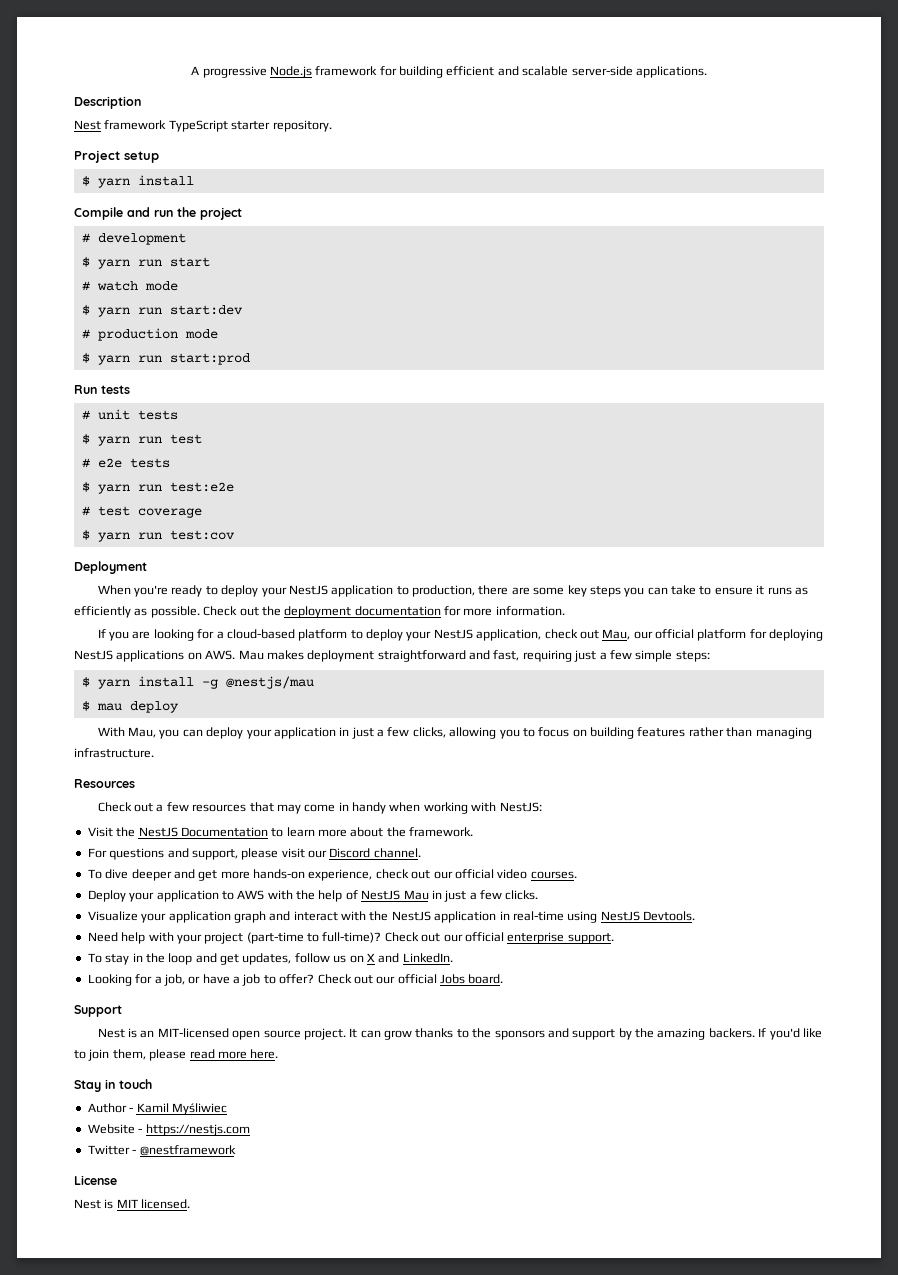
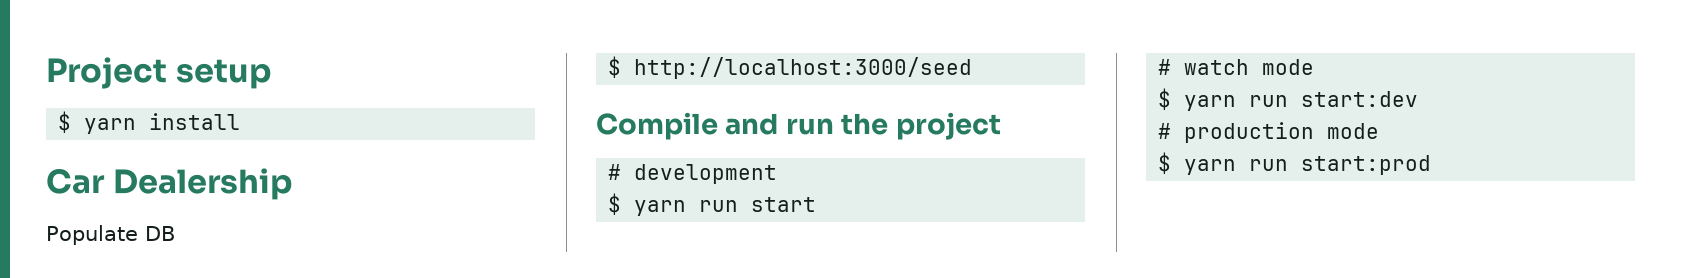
[191,66,707,78] [74,96,141,109] [74,120,332,132] A progressive Node.js framework for building efficient and scalable server-side applications. // Description // Nest framework TypeScript starter repository. // -> (46, 73) none
(194, 180) none -> [46,168,293,200] [46,225,175,245] [608,56,973,79] // Car Dealership // Populate DB // $ http://localhost:3000/seed
[74,385,130,394] [81,409,178,420] [81,434,202,446] [81,458,170,468] [81,482,234,494] [81,506,202,518] [81,530,235,542] [74,561,147,574] [97,585,808,597] [74,606,565,618] [97,629,824,641] [74,650,710,662] [81,676,314,689] [81,701,179,713] [97,727,812,739] [74,748,154,758] [74,779,135,788] [97,802,542,814] [87,827,474,837] [87,848,421,860] [87,869,577,881] [87,890,539,902] [87,911,695,923] [87,932,614,944] [87,953,453,965] [87,974,504,986] [74,1005,122,1017] [97,1028,822,1040] [74,1049,279,1061] [74,1079,152,1092] [87,1103,227,1115] [87,1124,250,1136] [87,1145,236,1156] [74,1175,117,1185] [74,1199,191,1209] // Run tests // # unit tests // $ yarn run test // # e2e tests // $ yarn run test:e2e // # test coverage // $ yarn run test:cov // Deployment // When you're ready to deploy your NestJS application to production, there are some key steps you can take to ensure it runs as efficiently as possible. Check out the deployment documentation for more information. // If you are looking for a cloud-based platform to deploy your NestJS application, check out Mau, our official platform for deploying NestJS applications on AWS. Mau makes deployment straightforward and fast, requiring just a few simple steps: // $ yarn install -g @nestjs/mau // $ mau deploy // With Mau, you can deploy your application in just a few clicks, allowing you to focus on building features rather than managing infrastructure. // Resources // Check out a few resources that may come in handy when working with NestJS: // Visit the NestJS Documentation to learn more about the framework. // For questions and support, please visit our Discord channel. // To dive deeper and get more hands-on experience, check out our official video courses. // Deploy your application to AWS with the help of NestJS Mau in just a few clicks. // Visualize your application graph and interact with the NestJS application in real-time using NestJS Devtools. // Need help with your project (part-time to full-time)? Check out our official enterprise support. // To stay in the loop and get updates, follow us on X and LinkedIn. // Looking for a job, or have a job to offer? Check out our official Jobs board. // Support // Nest is an MIT-licensed open source project. It can grow thanks to the sponsors and support by the amazing backers. If you'd like to join them, please read more here. // Stay in touch // Author - Kamil Myśliwiec // Website - https://nestjs.com // Twitter - @nestframework // License // Nest is MIT licensed. -> (1432, 165) none

